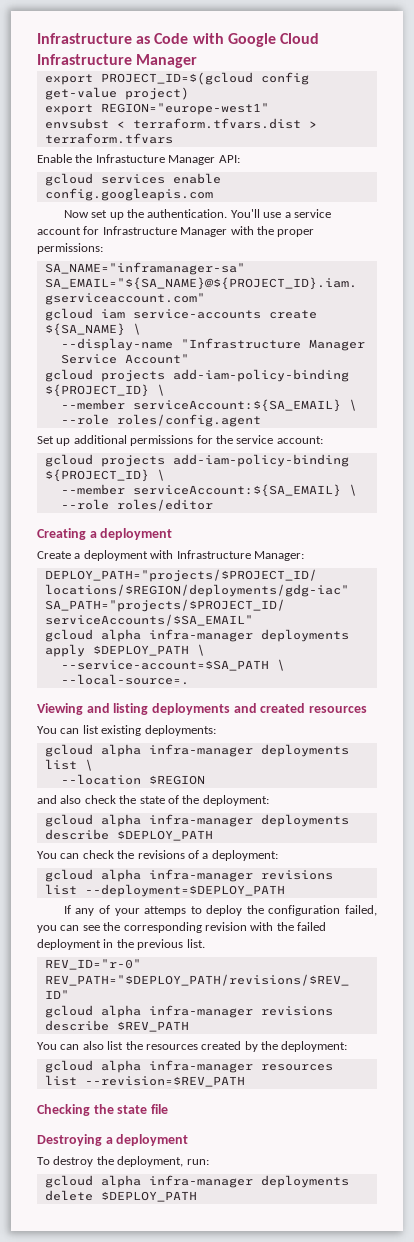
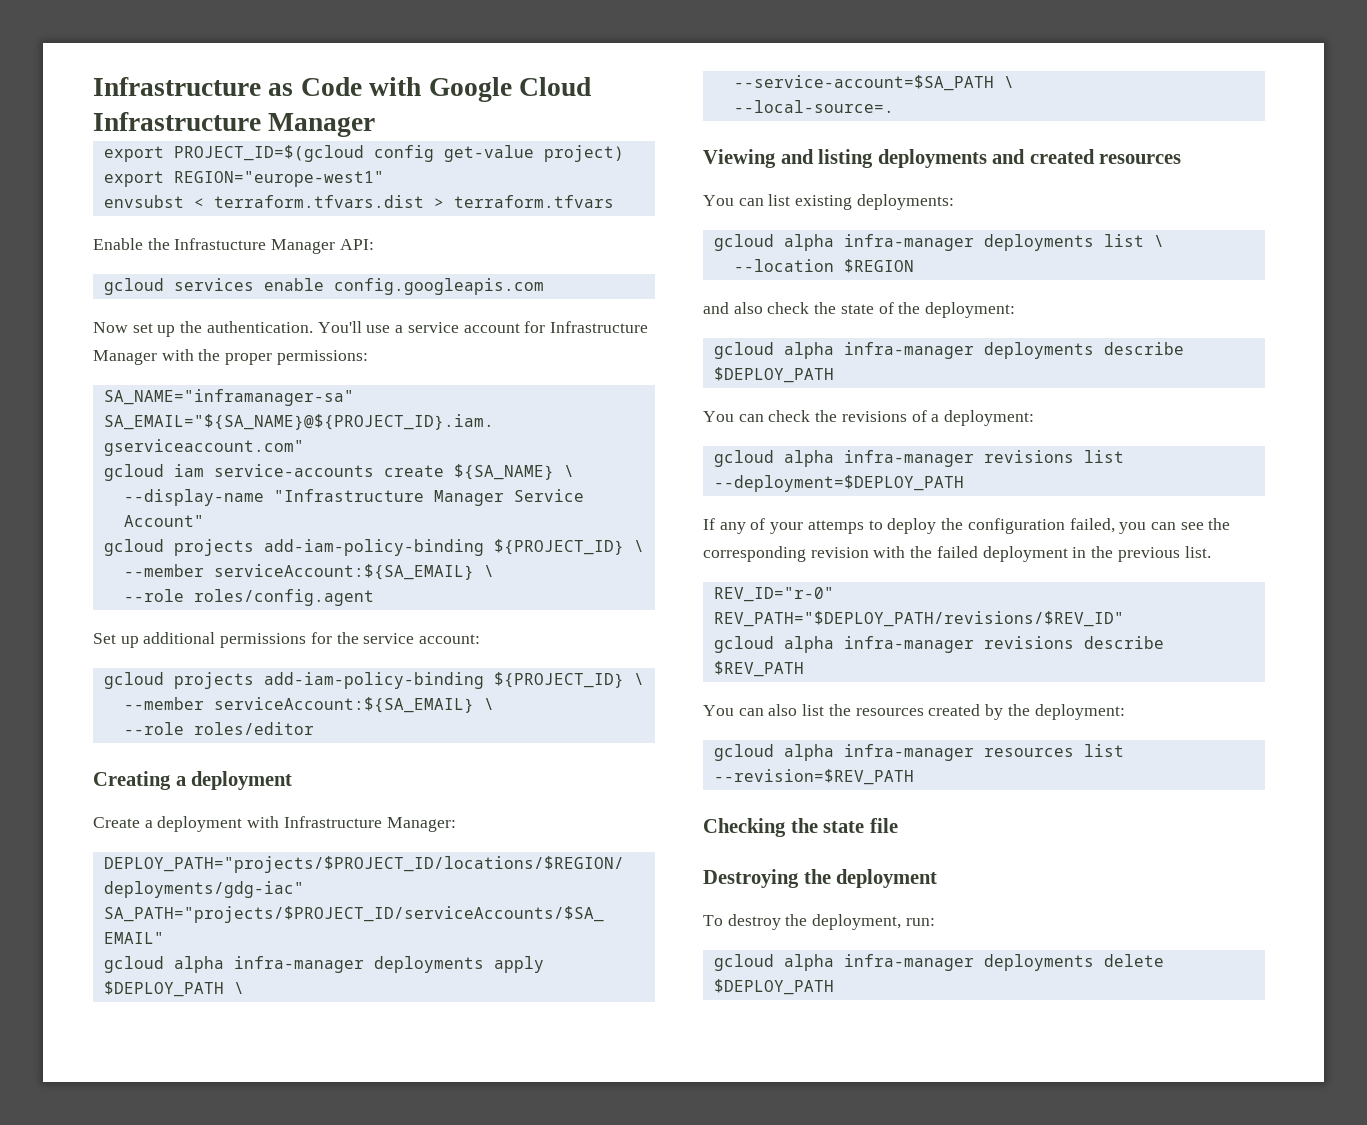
[105,1137,113,1144] a -> [803,869,831,884] the

